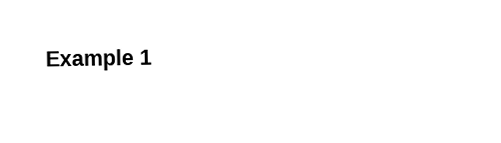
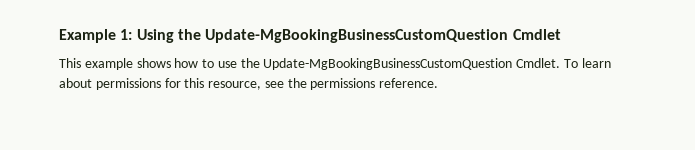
[139,49,152,65] 1 -> [120,29,561,43] [59,58,611,70] [59,78,439,90] 1: Using the Update-MgBookingBusinessCustomQuestion Cmdlet // This example shows how to use the Update-MgBookingBusinessCustomQuestion Cmdlet. To learn about permissions for this resource, see the permissions reference.

